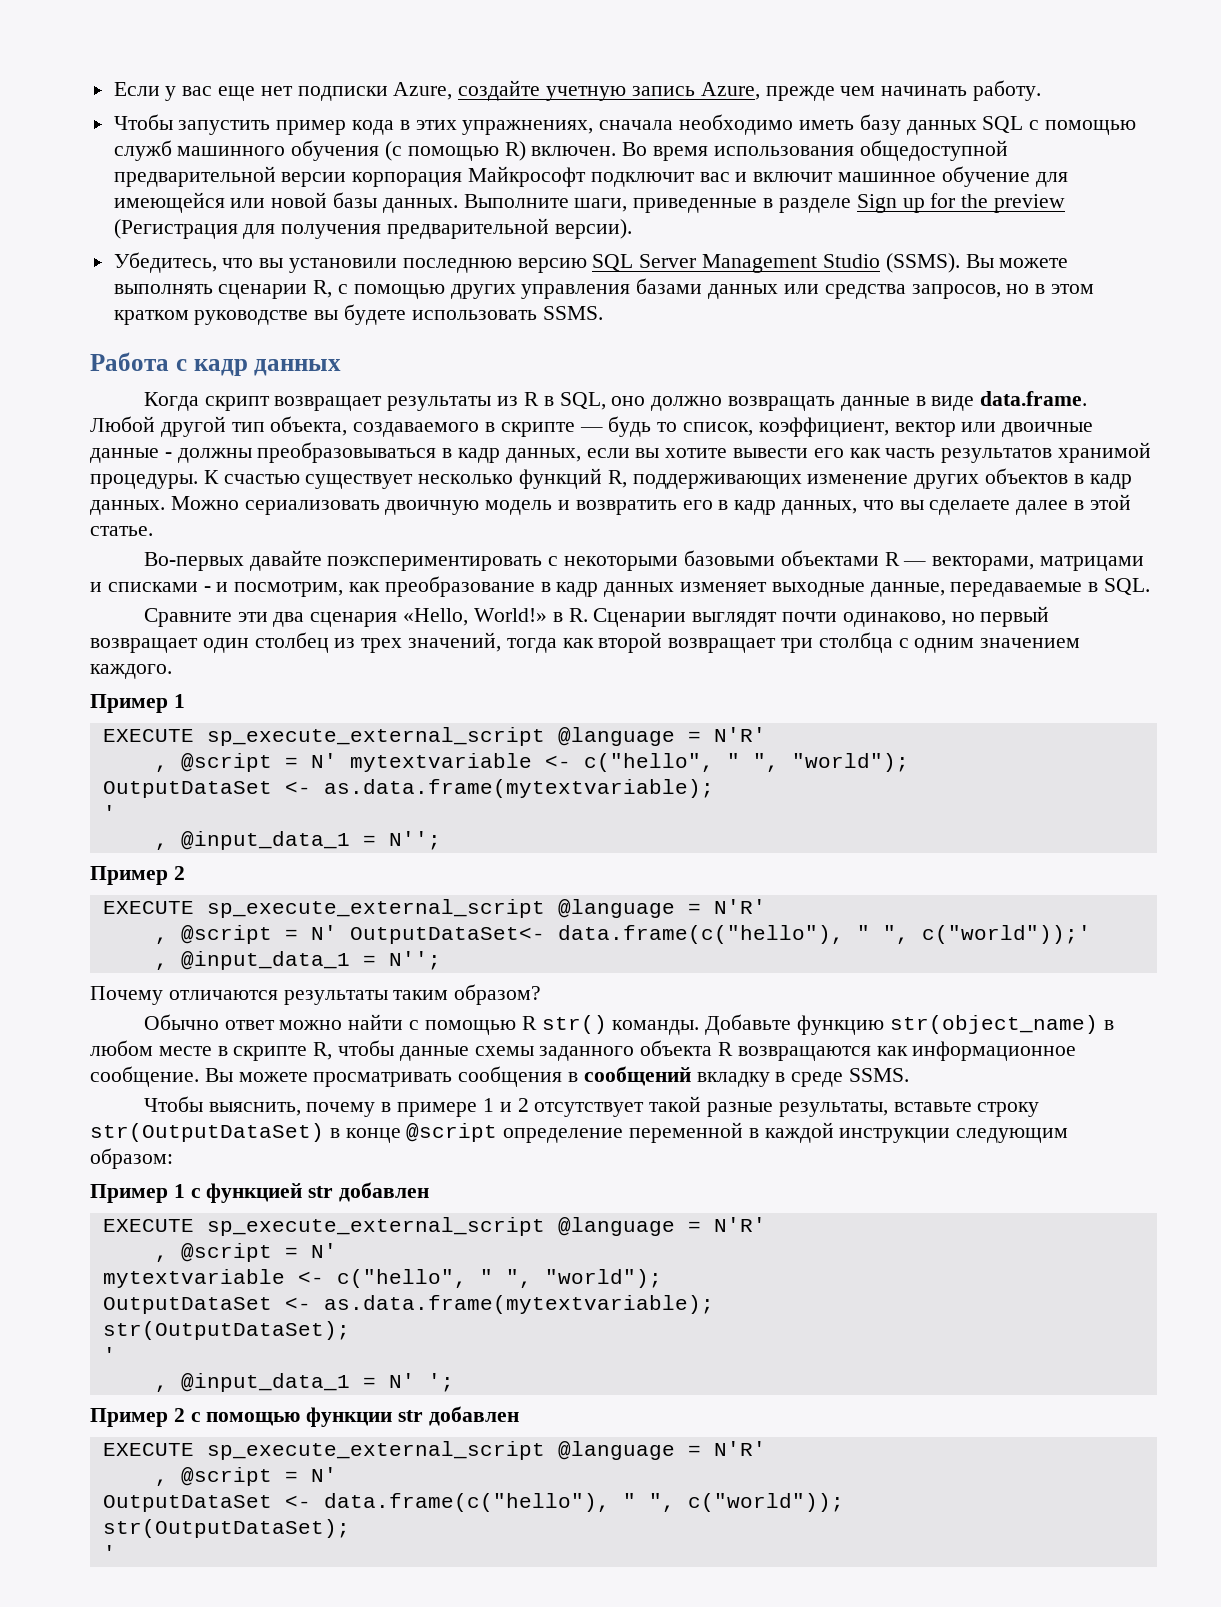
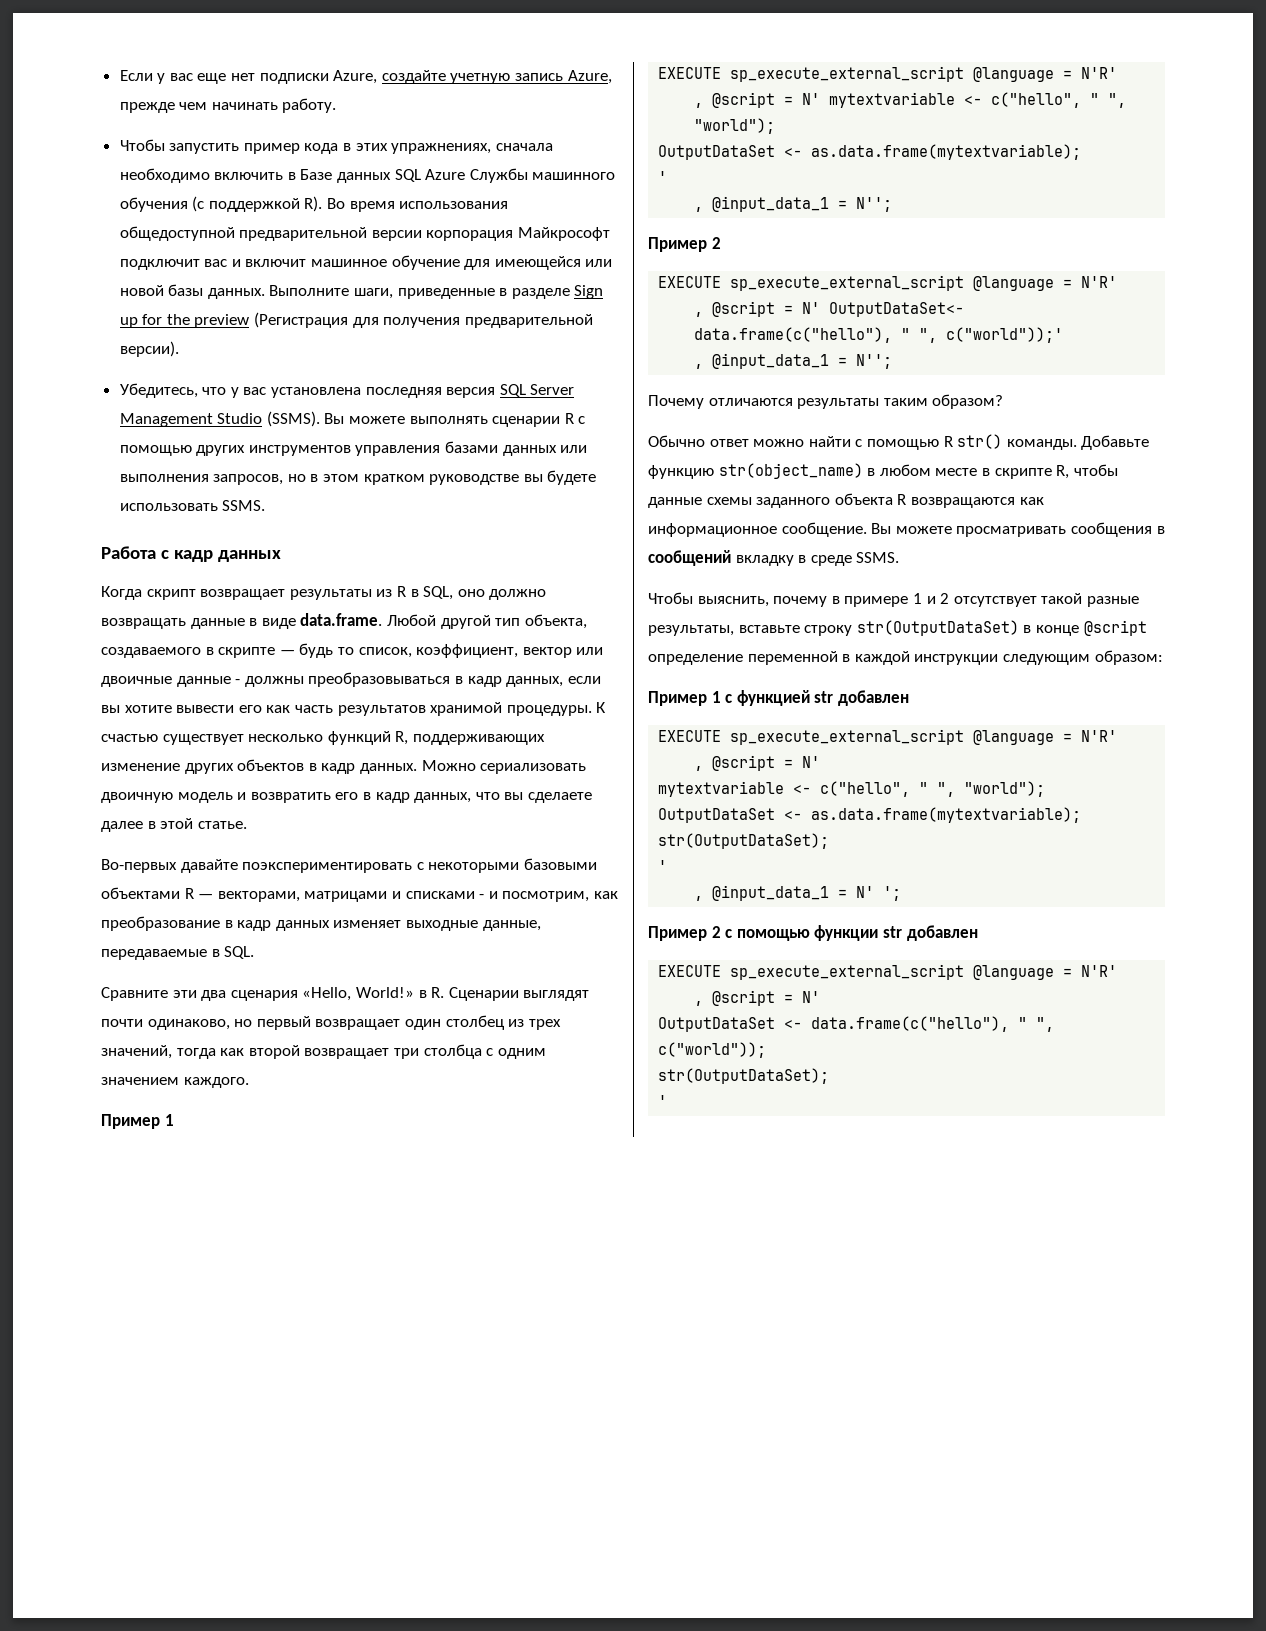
[798,114,1136,135] [113,140,617,161] иметь базу данных SQL с помощью служб машинного обучения (с помощью R) включен. -> [214,168,616,183] [119,196,323,212] включить в Базе данных SQL Azure Службы машинного обучения (с поддержкой R).
[259,258,587,273] вы установили последнюю версию -> [230,387,496,398] у вас установлена последняя версия
[313,280,333,298] R, -> [564,413,574,424] R
(516, 291) none -> [248,445,351,456] инструментов
[824,284,906,299] средства -> [119,474,209,482] выполнения

